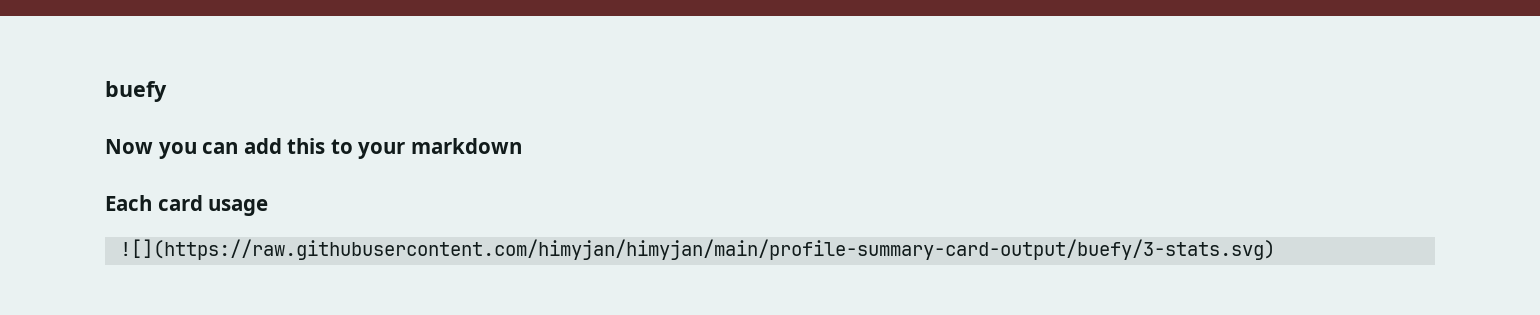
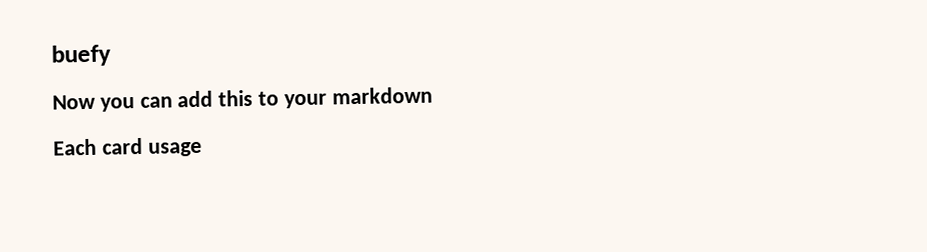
[119,239,1275,260] // ![](https://raw.githubusercontent.com/himyjan/himyjan/main/profile-summary-card-output/buefy/3-stats.svg) -> (202, 149) none

